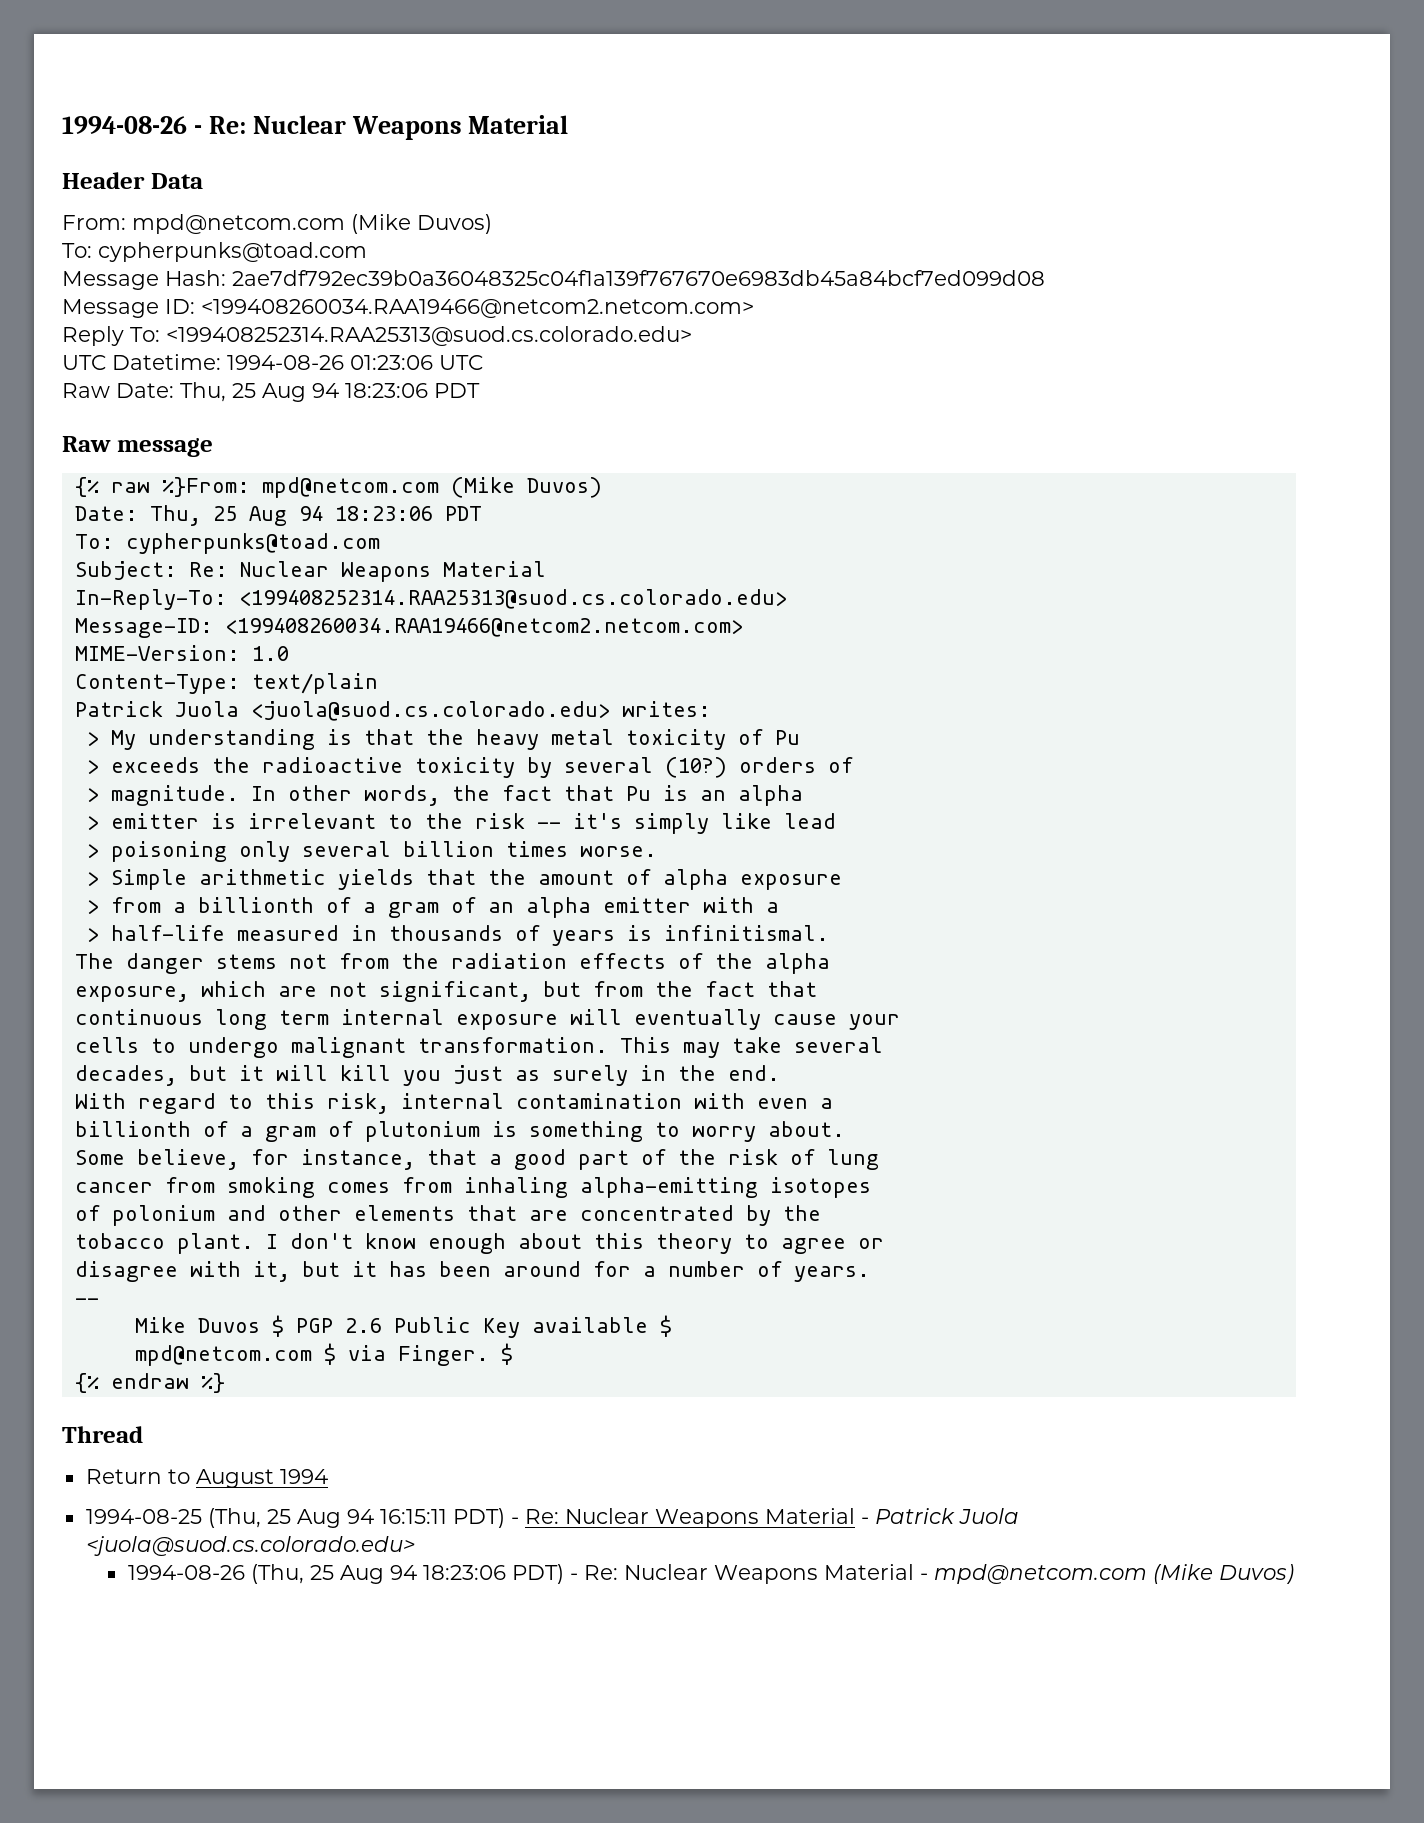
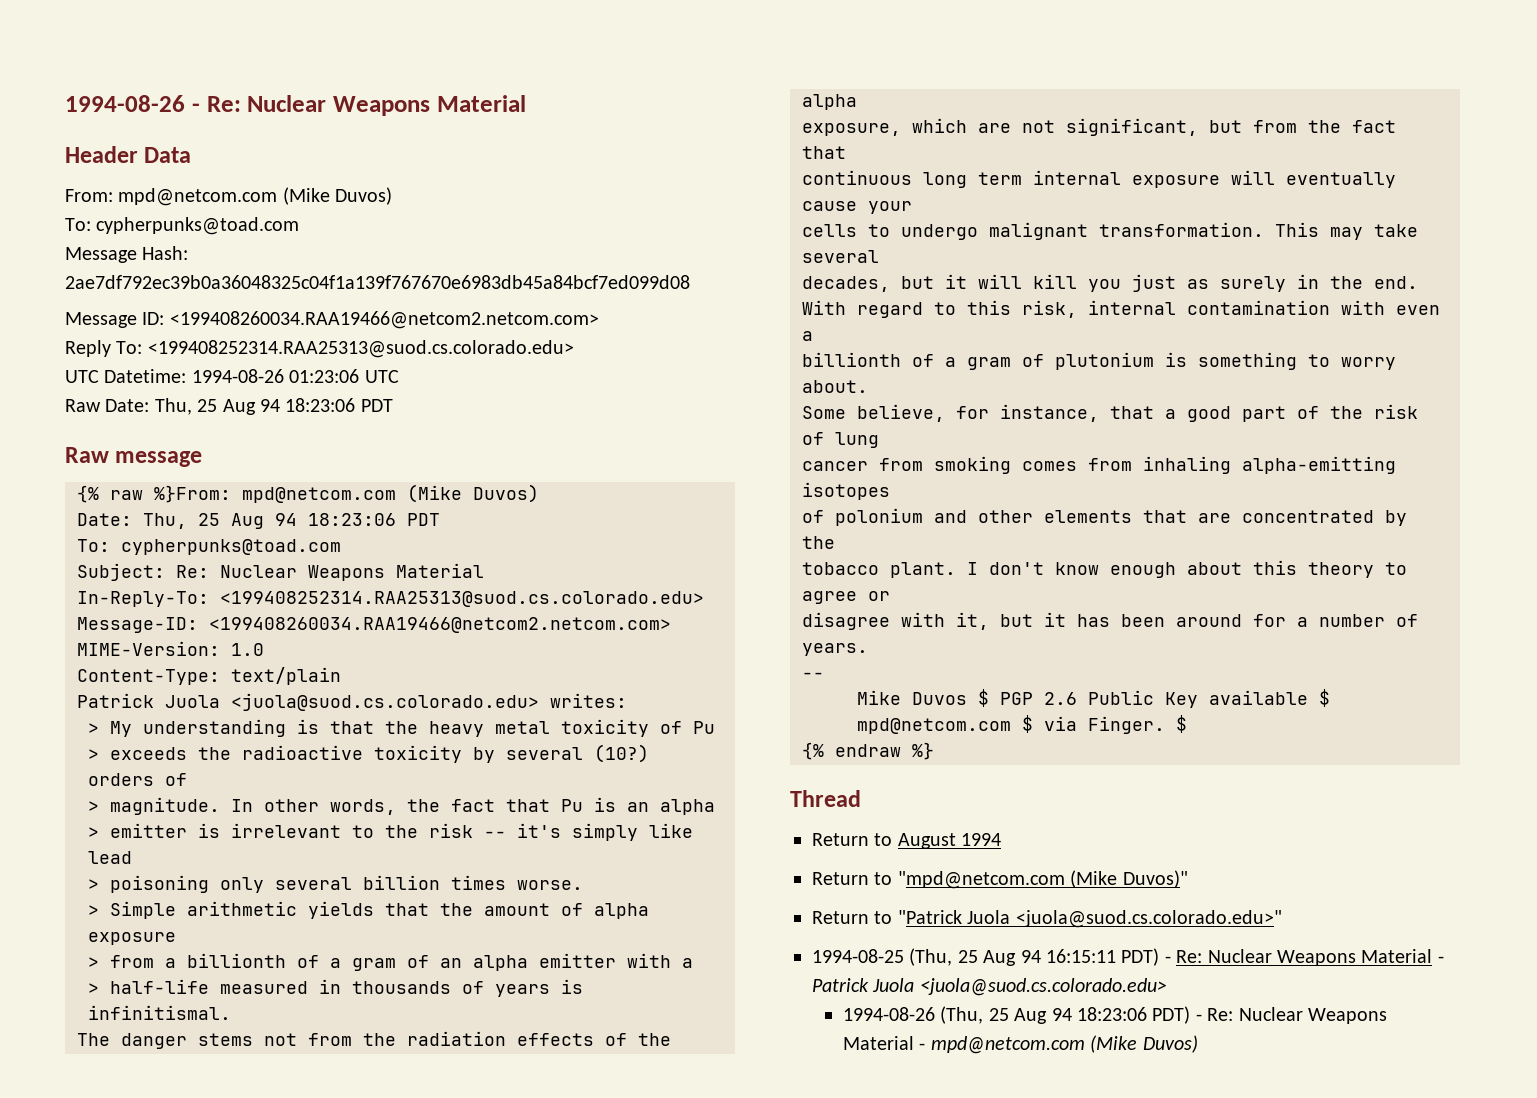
(328, 1476) none -> [812,870,1188,889] [812,910,1282,928] // Return to "mpd@netcom.com (Mike Duvos)" // Return to "Patrick Juola <juola@suod.cs.colorado.edu>"

